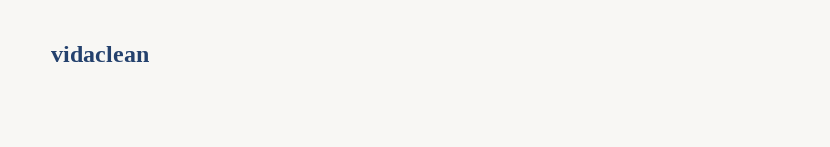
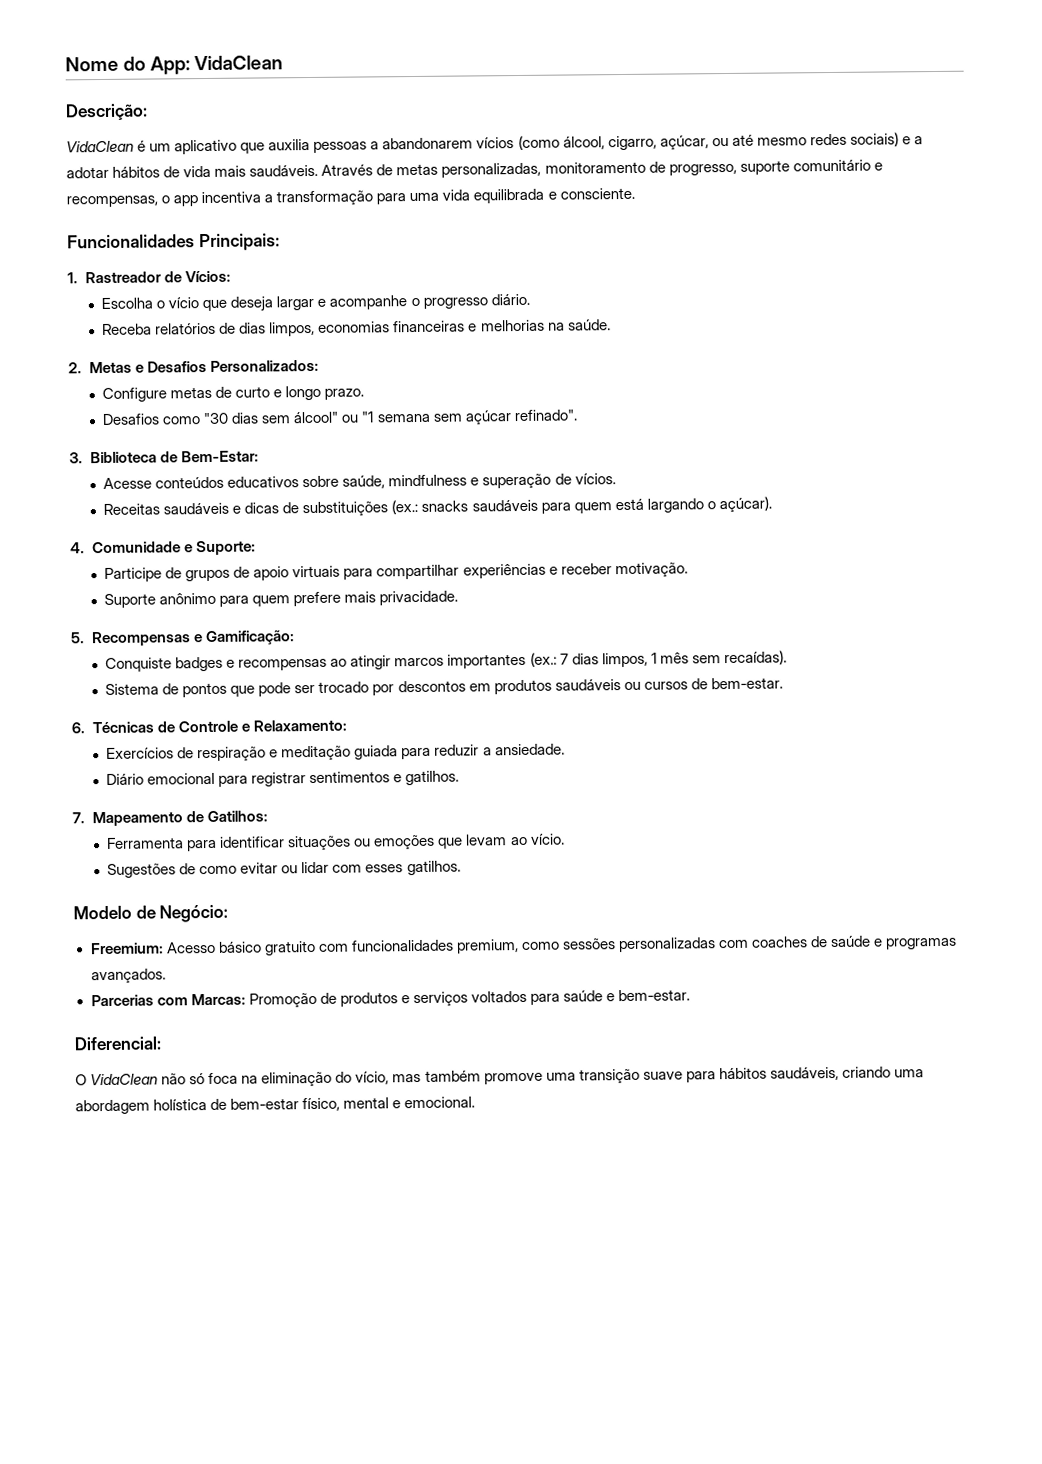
[51,46,149,62] vidaclean -> [65,55,284,75] [65,103,148,121] [66,132,923,155] [66,159,883,179] [66,187,635,208] [67,233,280,252] [67,270,231,284] [101,293,530,312] [102,319,611,337] [68,359,319,374] [102,385,365,402] [102,409,578,425] [69,450,259,464] [103,473,616,489] [103,496,772,517] [70,540,256,556] [104,562,688,582] [104,590,459,608] [71,630,295,647] [105,650,787,672] [105,677,783,698] [71,719,347,734] [106,743,565,762] [106,770,460,787] [72,810,268,827] [106,833,565,852] [107,860,461,878] [73,904,229,923] [90,935,958,956] [90,968,166,984] [90,989,691,1008] [74,1036,162,1051] [75,1066,924,1087] [75,1096,476,1115] Nome do App: VidaClean // Descrição: // VidaClean é um aplicativo que auxilia pessoas a abandonarem vícios (como álcool, cigarro, açúcar, ou até mesmo redes sociais) e a adotar hábitos de vida mais saudáveis. Através de metas personalizadas, monitoramento de progresso, suporte comunitário e recompensas, o app incentiva a transformação para uma vida equilibrada e consciente. // Funcionalidades Principais: // 1. Rastreador de Vícios: // Escolha o vício que deseja largar e acompanhe o progresso diário. // Receba relatórios de dias limpos, economias financeiras e melhorias na saúde. // 2. Metas e Desafios Personalizados: // Configure metas de curto e longo prazo. // Desafios como "30 dias sem álcool" ou "1 semana sem açúcar refinado". // 3. Biblioteca de Bem-Estar: // Acesse conteúdos educativos sobre saúde, mindfulness e superação de vícios. // Receitas saudáveis e dicas de substituições (ex.: snacks saudáveis para quem está largando o açúcar). // 4. Comunidade e Suporte: // Participe de grupos de apoio virtuais para compartilhar experiências e receber motivação. // Suporte anônimo para quem prefere mais privacidade. // 5. Recompensas e Gamificação: // Conquiste badges e recompensas ao atingir marcos importantes (ex.: 7 dias limpos, 1 mês sem recaídas). // Sistema de pontos que pode ser trocado por descontos em produtos saudáveis ou cursos de bem-estar. // 6. Técnicas de Controle e Relaxamento: // Exercícios de respiração e meditação guiada para reduzir a ansiedade. // Diário emocional para registrar sentimentos e gatilhos. // 7. Mapeamento de Gatilhos: // Ferramenta para identificar situações ou emoções que levam ao vício. // Sugestões de como evitar ou lidar com esses gatilhos. // Modelo de Negócio: // Freemium: Acesso básico gratuito com funcionalidades premium, como sessões personalizadas com coaches de saúde e programas avançados. // Parcerias com Marcas: Promoção de produtos e serviços voltados para saúde e bem-estar. // Diferencial: // O VidaClean não só foca na eliminação do vício, mas também promove uma transição suave para hábitos saudáveis, criando uma abordagem holística de bem-estar físico, mental e emocional.

